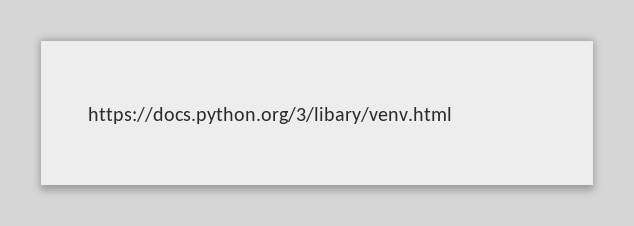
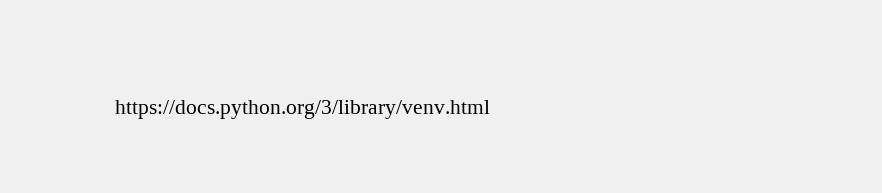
[88,107,452,124] https://docs.python.org/3/libary/venv.html -> [115,100,490,119] https://docs.python.org/3/library/venv.html

